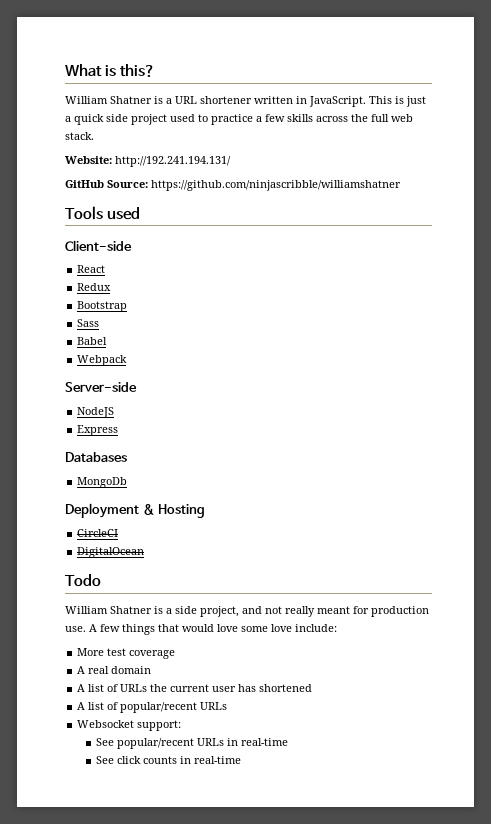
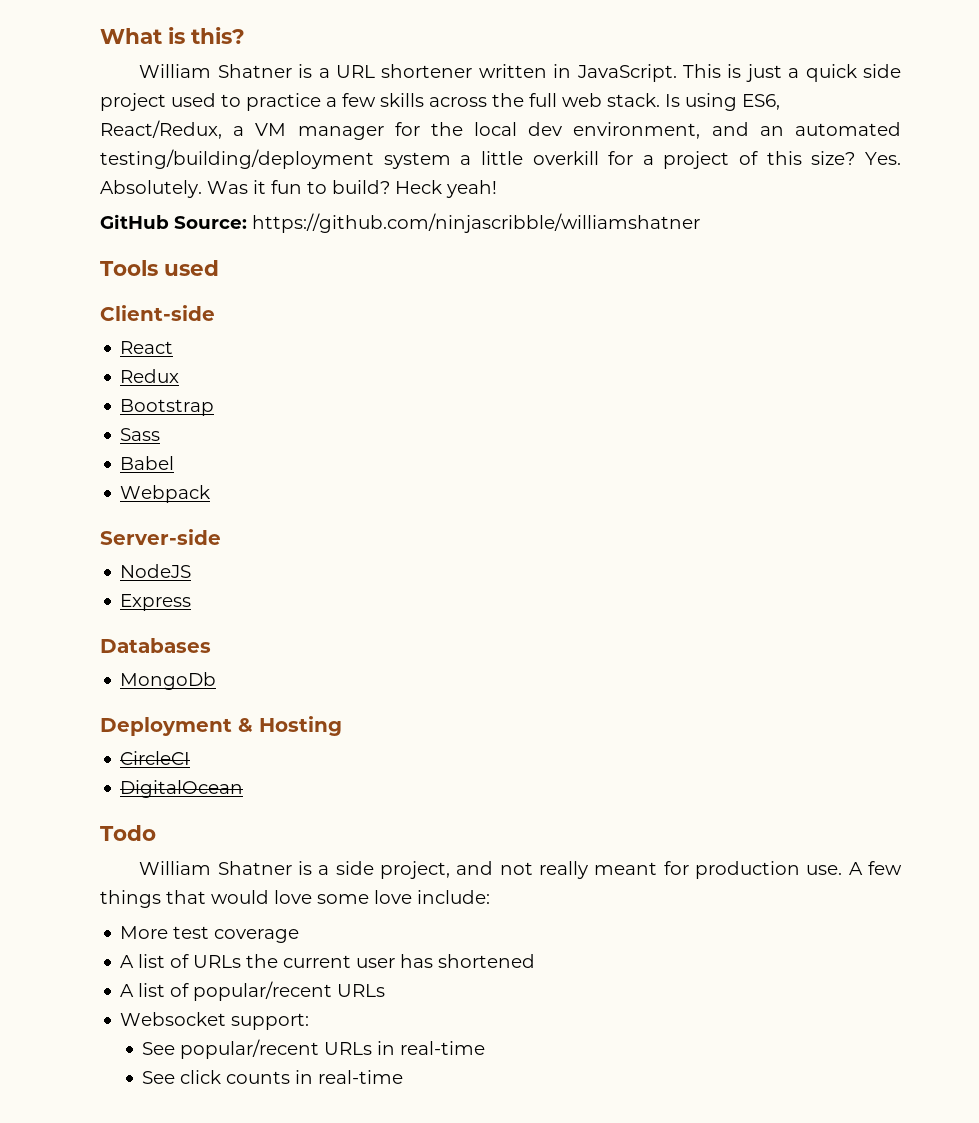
[65,156,231,167] // Website: http://192.241.194.131/ -> [665,93,780,111] [100,120,901,140] [100,149,901,169] [100,180,497,198] Is using ES6, React/Redux, a VM manager for the local dev environment, and an automated testing/building/deployment system a little overkill for a project of this size? Yes. Absolutely. Was it fun to build? Heck yeah!
[77,666,152,674] // A real domain -> (300, 936) none

